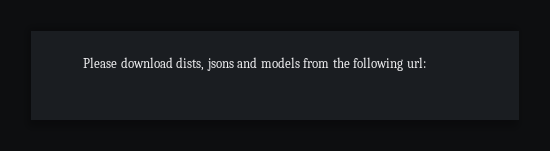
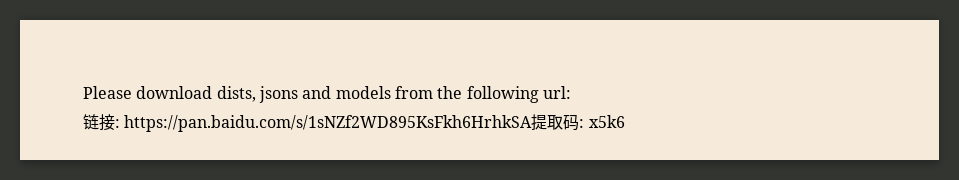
(426, 62) none -> [83,114,625,132] // 链接: https://pan.baidu.com/s/1sNZf2WD895KsFkh6HrhkSA提取码: x5k6

